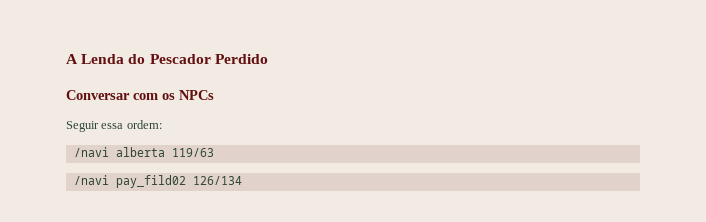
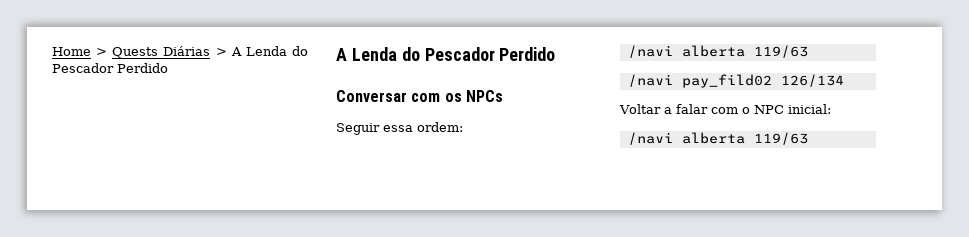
(66, 59) none -> [52,46,308,58] [52,63,168,73] Home > Quests Diárias > A Lenda do Pescador Perdido //
(242, 180) none -> [619,104,831,114] [627,132,808,145] // Voltar a falar com o NPC inicial: // /navi alberta 119/63

